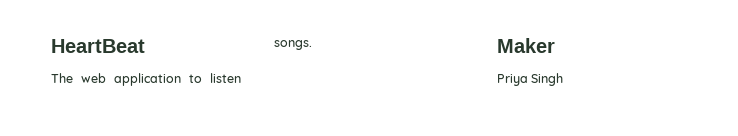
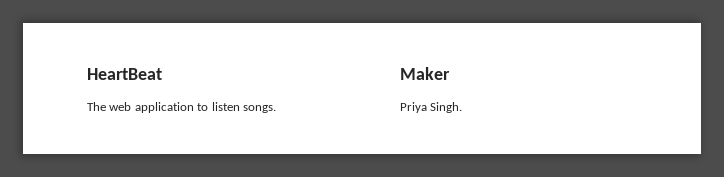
[531,73,564,86] Singh -> [430,102,463,113] Singh.

